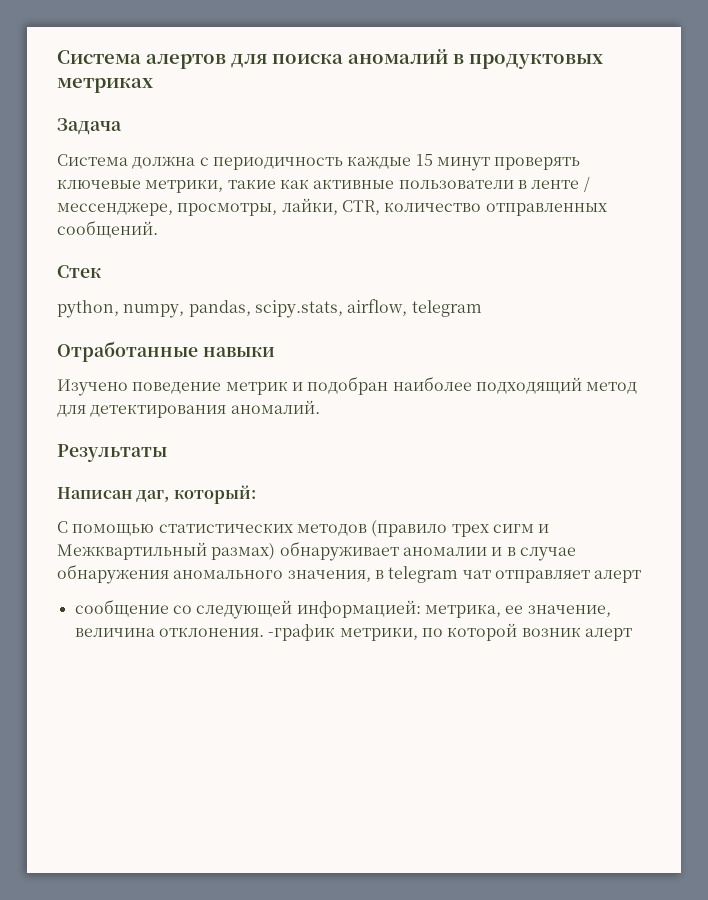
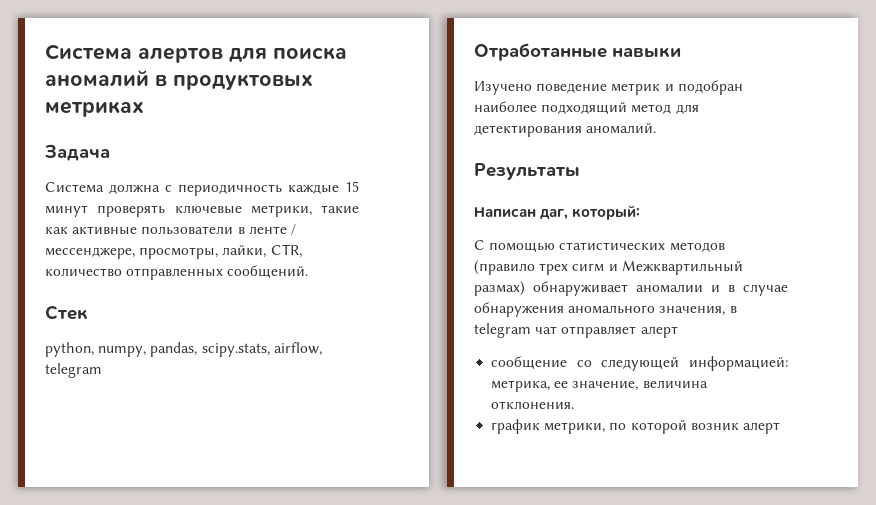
[268,624,336,641] -график -> [491,419,541,434] // график

